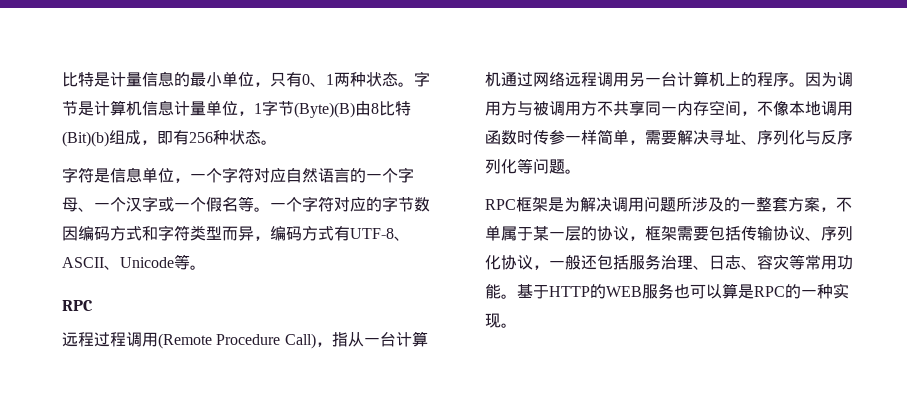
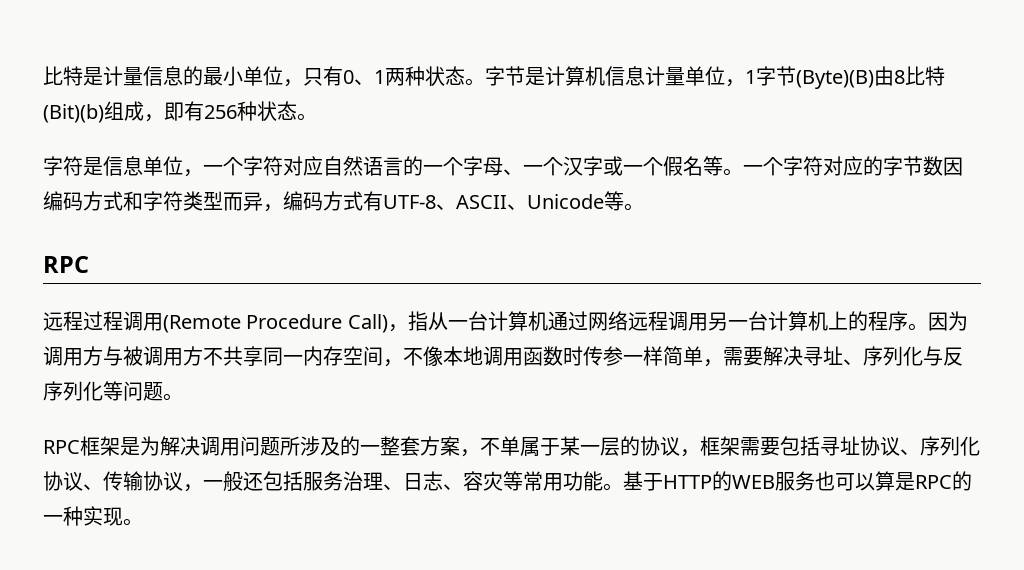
[741,226,773,241] 传输 -> [820,436,860,456] 寻址
(533, 262) none -> [83,471,183,491] 、传输协议

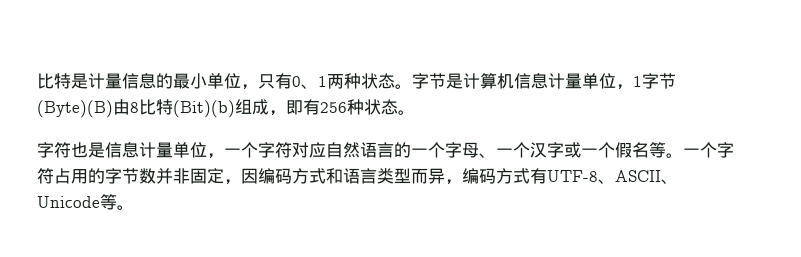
[83,156,143,176] 是信息 -> [71,142,173,158] 也是信息计量
[823,156,863,176] 对应 -> [54,168,88,184] 占用
(943, 166) none -> [156,168,241,185] 并非固定，
[143,191,183,211] 字符 -> [343,168,377,184] 语言
[43,256,89,273] [43,311,968,333] [43,346,963,367] [43,381,183,401] [43,436,980,457] [43,471,972,492] [43,506,143,526] // RPC // 远程过程调用(Remote Procedure Call)，指从一台计算机通过网络远程调用另一台计算机上的程序。因为调用方与被调用方不共享同一内存空间，不像本地调用函数时传参一样简单，需要解决寻址、序列化与反序列化等问题。 // RPC框架是为解决调用问题所涉及的一整套方案，不单属于某一层的协议，框架需要包括寻址协议、序列化协议、传输协议，一般还包括服务治理、日志、容灾等常用功能。基于HTTP的WEB服务也可以算是RPC的一种实现。 -> (134, 207) none

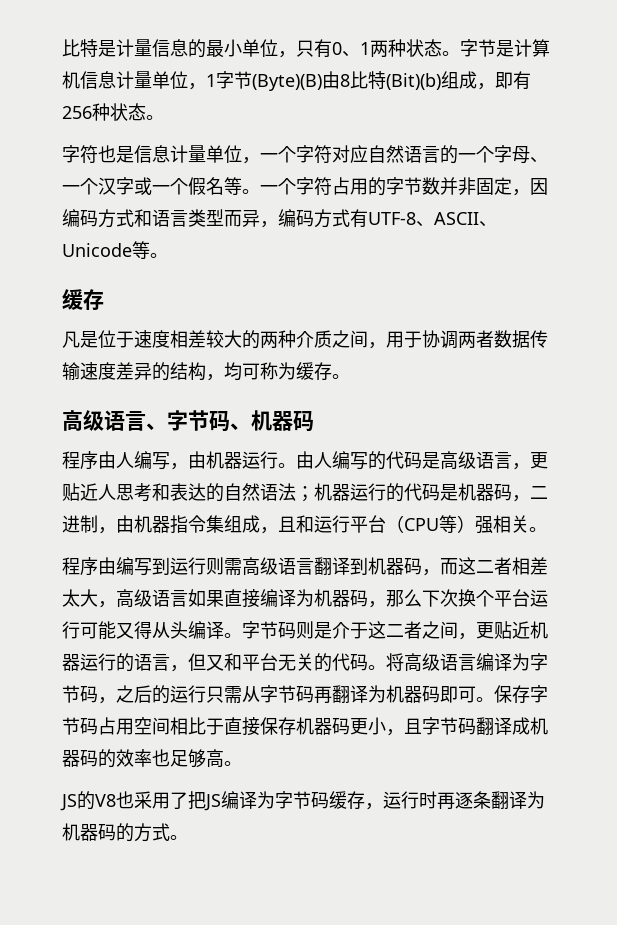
(134, 207) none -> [62,289,104,310] [62,330,548,349] [62,362,350,381] [62,410,314,432] [62,451,548,470] [62,483,548,502] [62,515,547,534] [62,557,548,576] [62,589,548,608] [62,621,548,640] [62,653,548,672] [62,685,548,704] [62,717,548,736] [62,749,242,768] [60,791,545,811] [62,823,188,842] // 缓存 // 凡是位于速度相差较大的两种介质之间，用于协调两者数据传输速度差异的结构，均可称为缓存。 // 高级语言、字节码、机器码 // 程序由人编写，由机器运行。由人编写的代码是高级语言，更贴近人思考和表达的自然语法；机器运行的代码是机器码，二进制，由机器指令集组成，且和运行平台（CPU等）强相关。 // 程序由编写到运行则需高级语言翻译到机器码，而这二者相差太大，高级语言如果直接编译为机器码，那么下次换个平台运行可能又得从头编译。字节码则是介于这二者之间，更贴近机器运行的语言，但又和平台无关的代码。将高级语言编译为字节码，之后的运行只需从字节码再翻译为机器码即可。保存字节码占用空间相比于直接保存机器码更小，且字节码翻译成机器码的效率也足够高。 // JS的V8也采用了把JS编译为字节码缓存，运行时再逐条翻译为机器码的方式。

